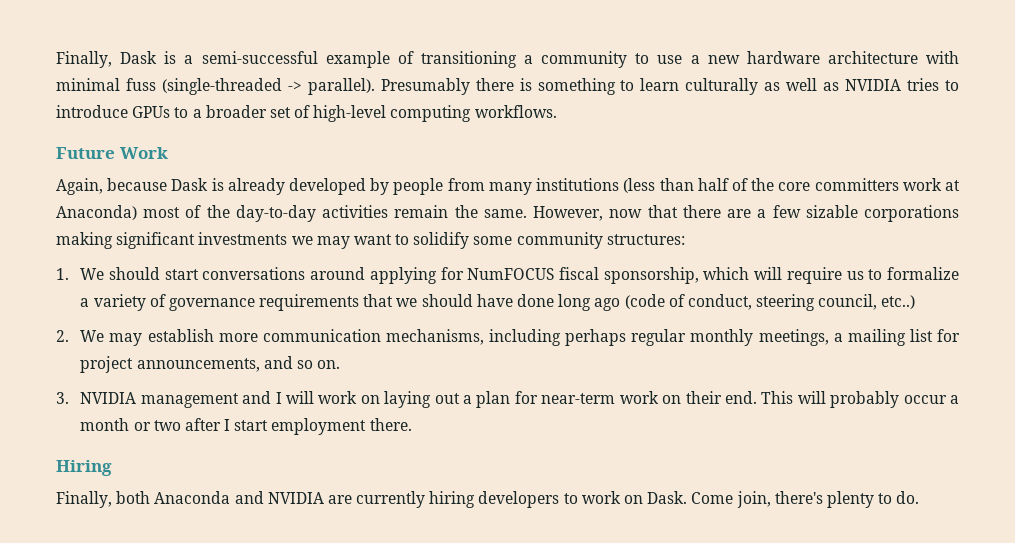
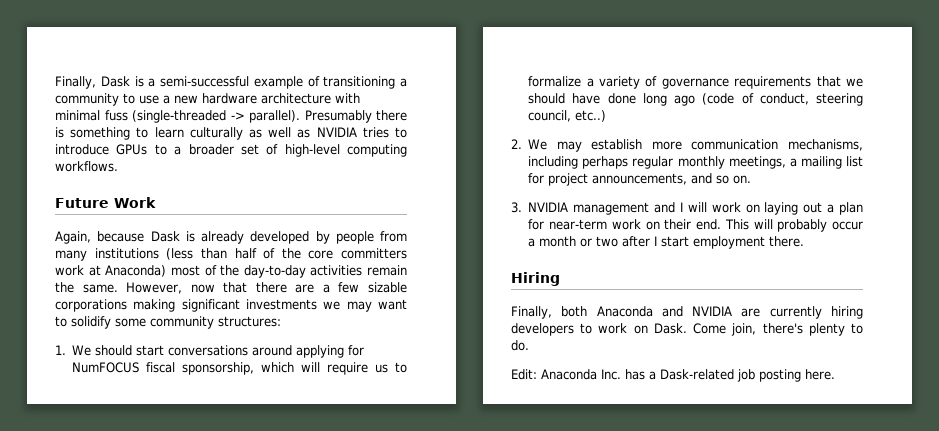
(920, 497) none -> [511,369,835,382] // Edit: Anaconda Inc. has a Dask-related job posting here.

